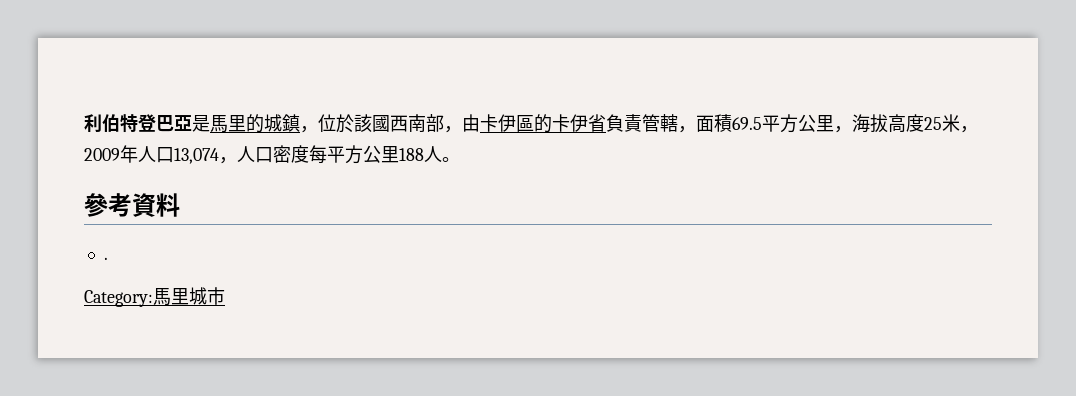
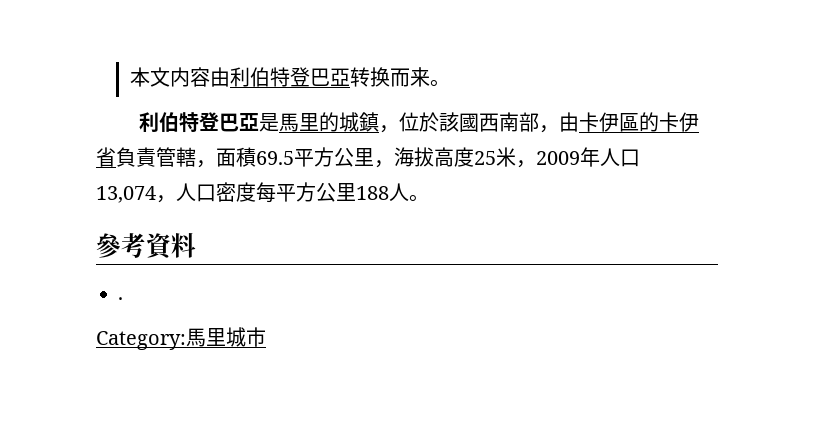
(84, 123) none -> [130,67,451,87] 本文内容由利伯特登巴亞转换而来。 //

